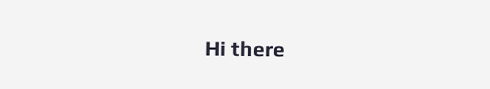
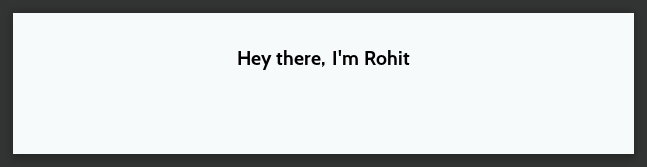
[203,40,287,58] Hi there -> [237,50,410,70] Hey there, I'm Rohit

